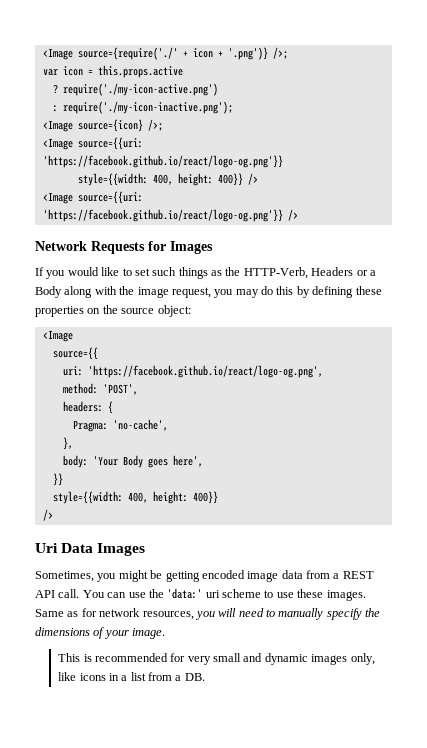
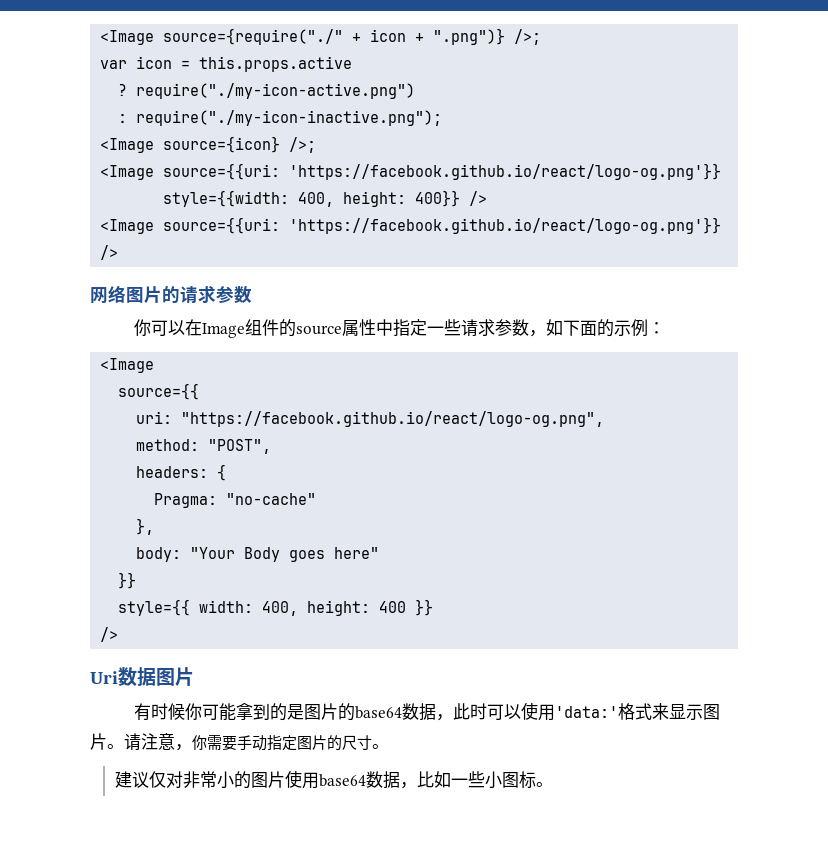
[42,47,178,60] <Image source={require('./' -> [100,28,344,45] <Image source={require("./"
[227,47,268,60] '.png')} -> [433,28,506,45] ".png")}
[62,83,218,96] [52,101,233,114] require('./my-icon-active.png') // : require('./my-icon-inactive.png'); -> [136,83,416,99] [118,110,443,126] require("./my-icon-active.png") // : require("./my-icon-inactive.png");
[35,241,213,254] [35,267,376,279] [35,286,382,298] [35,305,191,317] Network Requests for Images // If you would like to set such things as the HTTP-Verb, Headers or a Body along with the image request, you may do this by defining these properties on the source object: -> [90,285,252,304] [133,319,665,338] 网络图片的请求参数 // 你可以在Image组件的source属性中指定一些请求参数，如下面的示例：
[87,365,323,378] 'https://facebook.github.io/react/logo-og.png', -> [181,411,605,427] "https://facebook.github.io/react/logo-og.png",
[102,384,138,395] 'POST', -> [208,439,272,454] "POST",
[112,419,168,431] 'no-cache', -> [226,493,317,505] "no-cache"
[92,456,118,466] 'Your -> [190,547,236,559] "Your
[172,455,203,467] [52,473,63,486] [52,491,218,504] [42,509,53,521] [35,543,146,556] [35,570,374,582] [35,588,366,601] [35,608,381,620] [35,627,166,639] [58,653,375,665] [58,672,205,681] here', // }} // style={{width: 400, height: 400}} // /> // Uri Data Images // Sometimes, you might be getting encoded image data from a REST API call. You can use the 'data:' uri scheme to use these images. Same as for network resources, you will need to manually specify the dimensions of your image. // This is recommended for very small and dynamic images only, like icons in a list from a DB. -> [334,547,380,559] [118,572,137,589] [118,599,434,616] [100,627,119,642] [90,667,194,686] [133,702,720,721] [90,733,389,751] [114,770,553,789] here" // }} // style={{ width: 400, height: 400 }} // /> // Uri数据图片 // 有时候你可能拿到的是图片的base64数据，此时可以使用'data:'格式来显示图片。请注意，你需要手动指定图片的尺寸。 // 建议仅对非常小的图片使用base64数据，比如一些小图标。

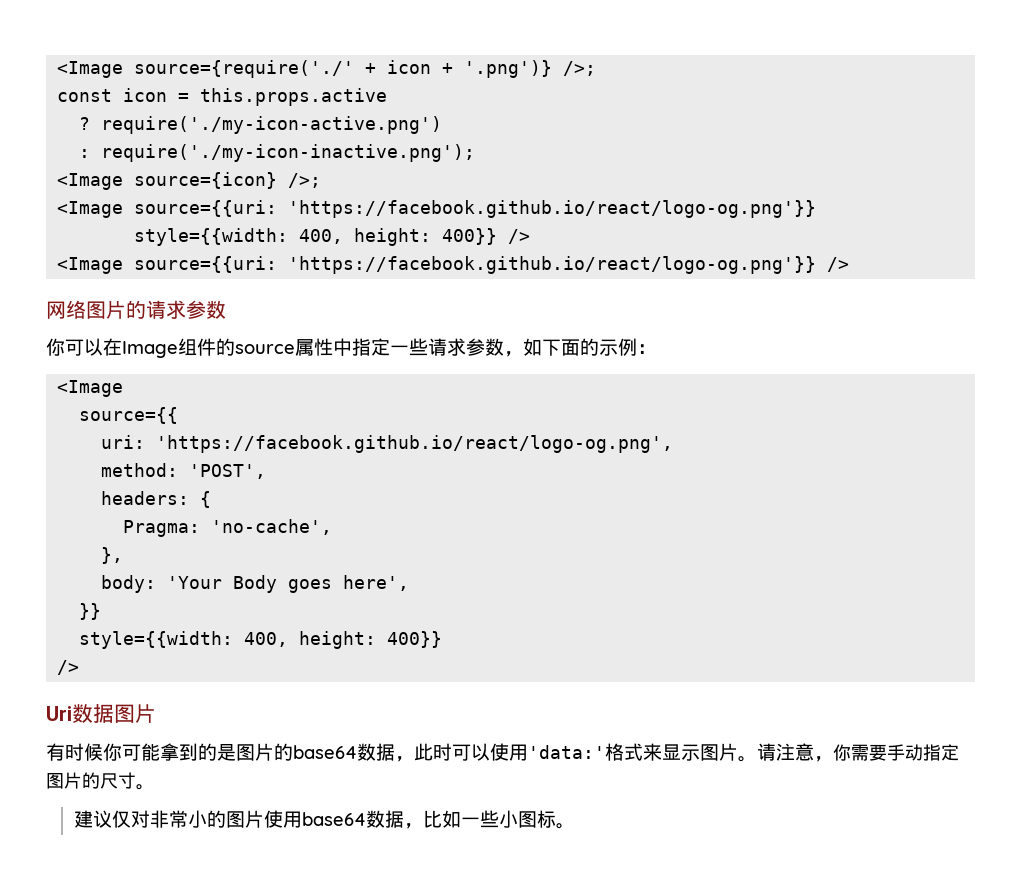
[100,28,344,45] <Image source={require("./" -> [57,60,355,78] <Image source={require('./'
[433,28,542,45] [100,60,128,69] ".png")} />; // var -> [464,60,597,78] [57,89,113,102] '.png')} />; // const
[136,83,416,99] [118,110,443,126] require("./my-icon-active.png") // : require("./my-icon-inactive.png"); -> [101,116,443,134] [79,144,476,162] require('./my-icon-active.png') // : require('./my-icon-inactive.png');
[181,411,605,427] "https://facebook.github.io/react/logo-og.png", -> [156,435,674,453] 'https://facebook.github.io/react/logo-og.png',
[208,439,272,454] "POST", -> [189,464,267,479] 'POST',
[226,493,317,505] "no-cache" -> [211,519,333,535] 'no-cache',
[190,547,236,559] "Your -> [167,576,223,589] 'Your
[334,547,380,559] [118,572,137,589] [118,599,434,616] here" // }} // style={{ width: 400, height: 400 }} -> [343,575,410,591] [79,603,102,620] [79,631,443,649] here', // }} // style={{width: 400, height: 400}}

